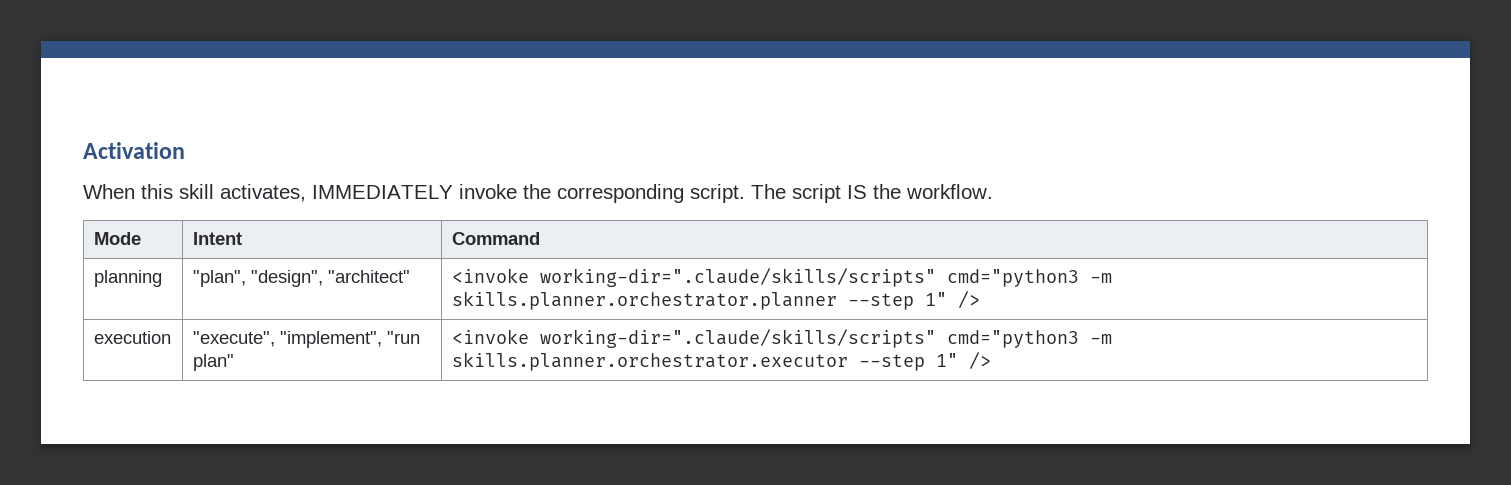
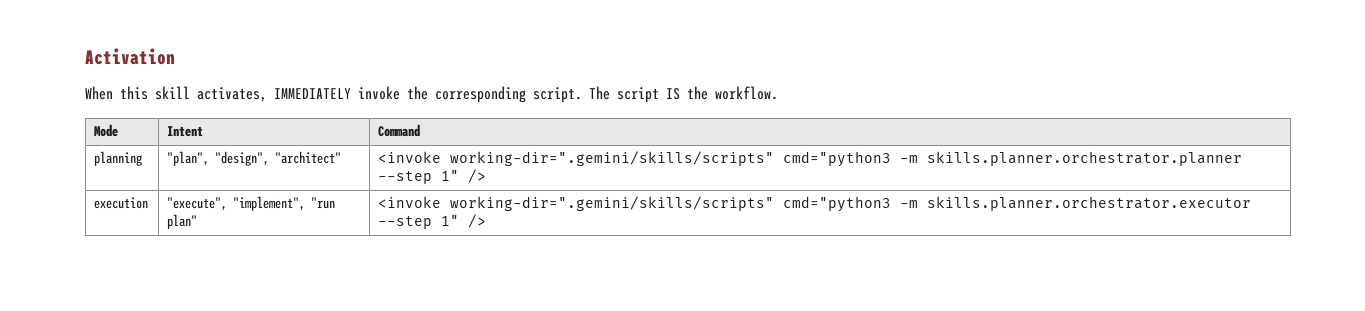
[539,268,936,287] working-dir=".claude/skills/scripts" -> [450,151,775,166] working-dir=".gemini/skills/scripts"
[539,329,936,348] working-dir=".claude/skills/scripts" -> [450,196,775,211] working-dir=".gemini/skills/scripts"

